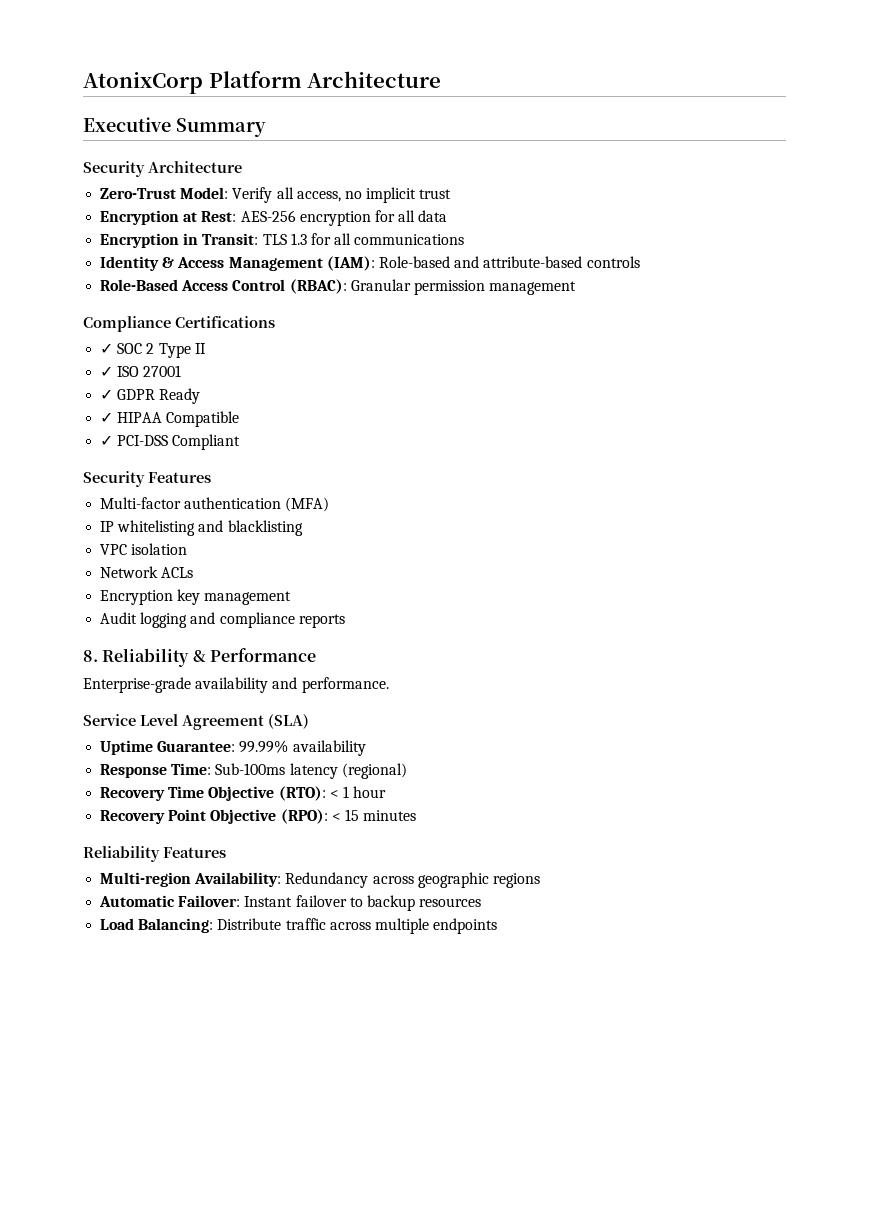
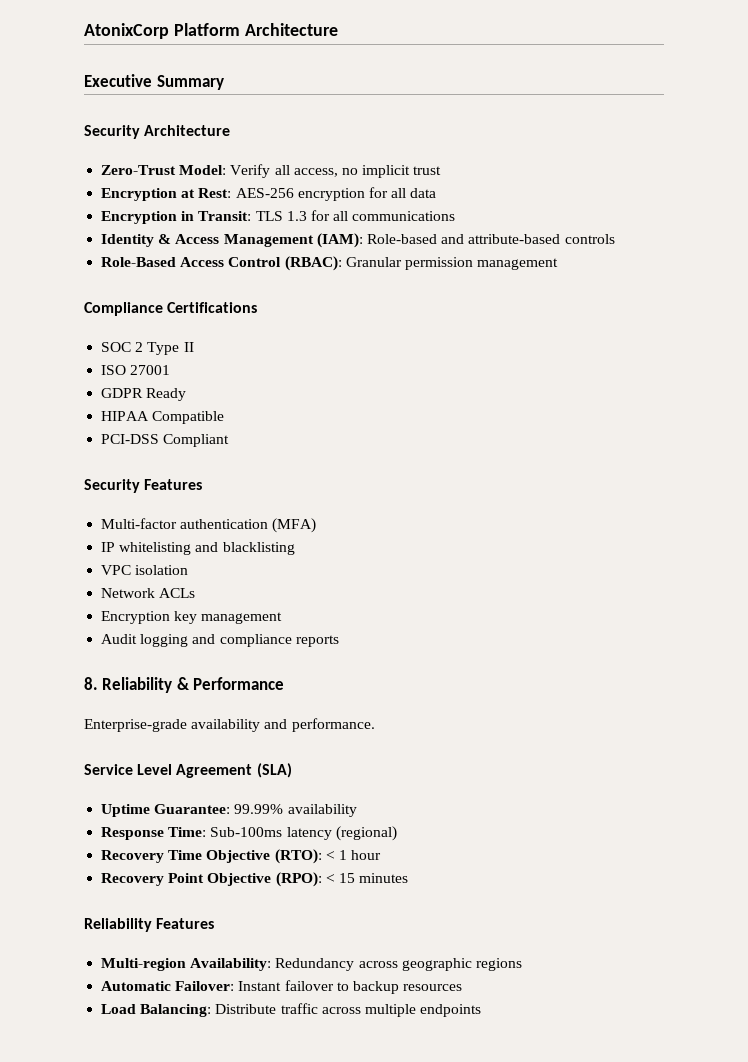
[100,343,114,354] ✓ -> (258, 307) none
[100,366,114,377] ✓ -> (194, 347) none
[100,389,114,400] ✓ -> (171, 370) none
[100,412,114,423] ✓ -> (187, 394) none
[100,435,114,446] ✓ -> (225, 417) none

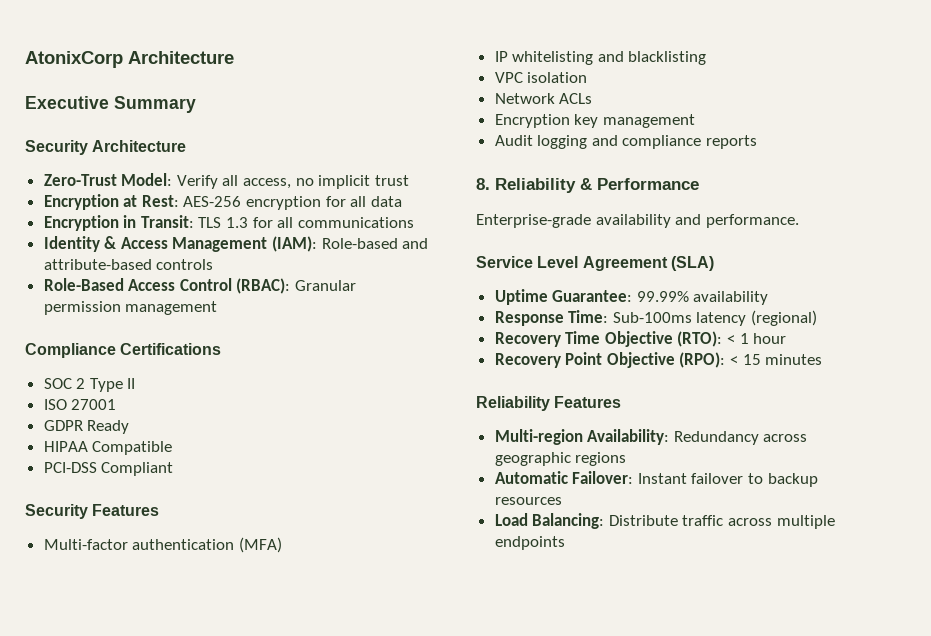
[173,23,240,36] Platform -> (123, 59) none

